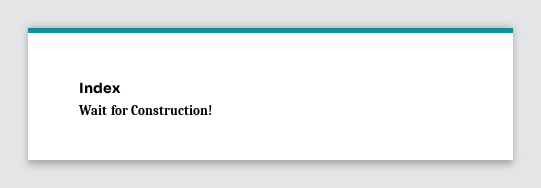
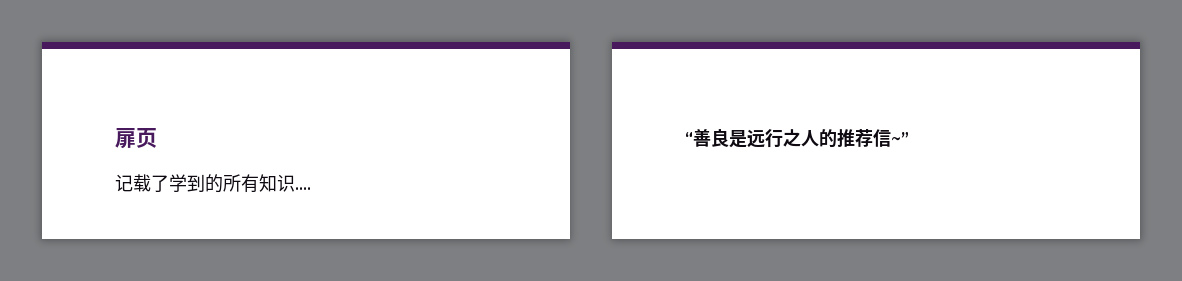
[79,82,121,94] [78,105,213,115] Index // Wait for Construction! -> [115,128,157,149] [115,174,311,193] [685,129,909,148] 扉页 // 记载了学到的所有知识.... // “善良是远行之人的推荐信~”

